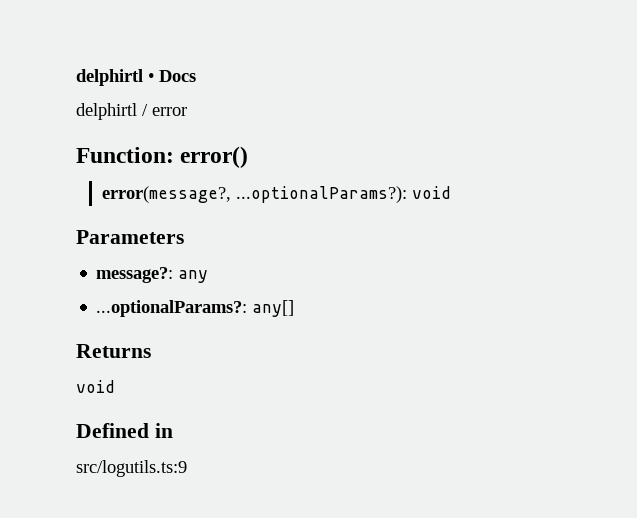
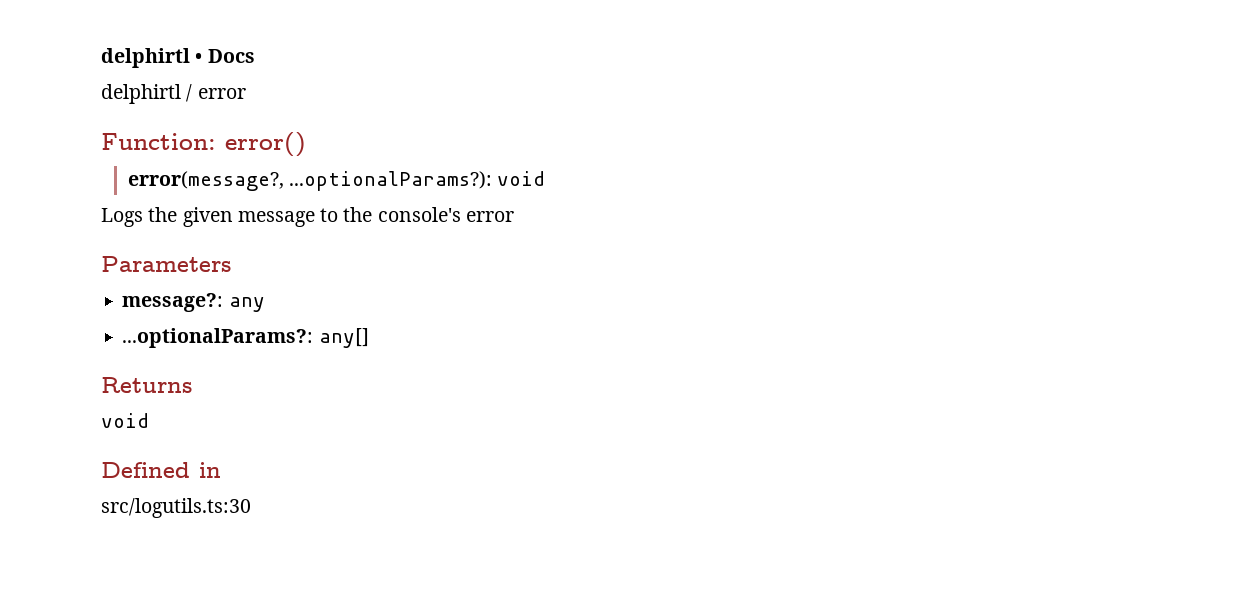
(452, 192) none -> [101,207,514,227] // Logs the given message to the console's error
[76,460,187,477] src/logutils.ts:9 -> [101,498,251,518] src/logutils.ts:30

